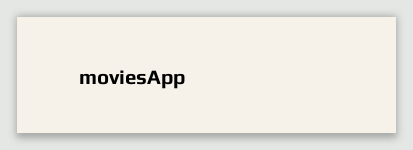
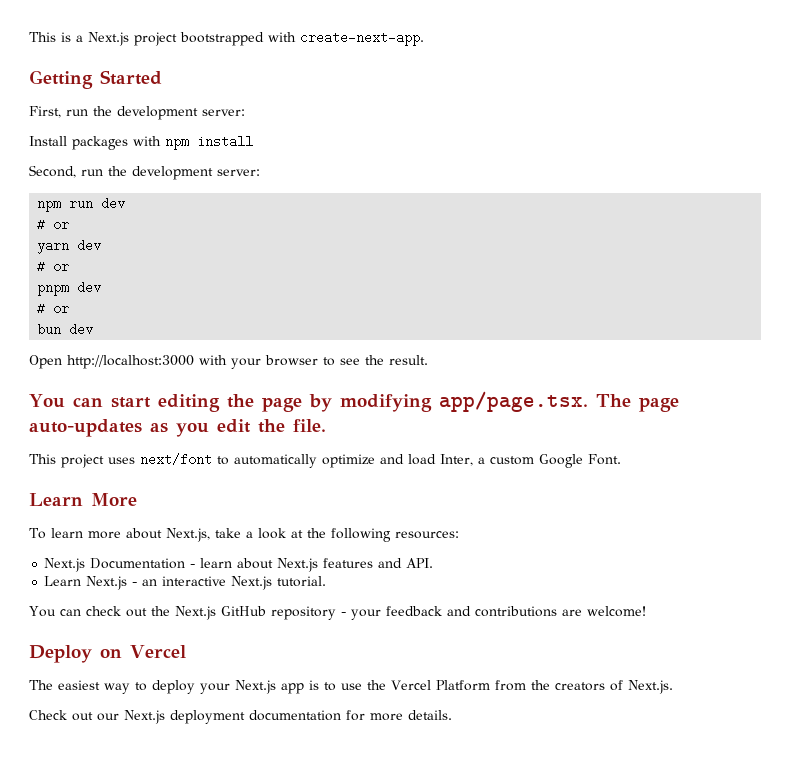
[79,70,185,89] moviesApp -> [29,31,424,46] [29,70,162,89] [29,106,245,120] [29,135,253,150] [29,165,260,180] [37,197,126,212] [37,218,70,231] [37,239,102,254] [37,260,70,273] [37,281,102,296] [37,302,70,315] [37,323,94,336] [29,355,428,369] [29,391,679,412] [29,419,326,437] [29,453,621,468] [29,493,137,506] [29,528,459,542] [44,558,434,572] [44,576,327,590] [29,606,646,620] [29,645,186,663] [29,680,673,694] [29,710,452,724] This is a Next.js project bootstrapped with create-next-app. // Getting Started // First, run the development server: // Install packages with npm install // Second, run the development server: // npm run dev // # or // yarn dev // # or // pnpm dev // # or // bun dev // Open http://localhost:3000 with your browser to see the result. // You can start editing the page by modifying app/page.tsx. The page auto-updates as you edit the file. // This project uses next/font to automatically optimize and load Inter, a custom Google Font. // Learn More // To learn more about Next.js, take a look at the following resources: // Next.js Documentation - learn about Next.js features and API. // Learn Next.js - an interactive Next.js tutorial. // You can check out the Next.js GitHub repository - your feedback and contributions are welcome! // Deploy on Vercel // The easiest way to deploy your Next.js app is to use the Vercel Platform from the creators of Next.js. // Check out our Next.js deployment documentation for more details.

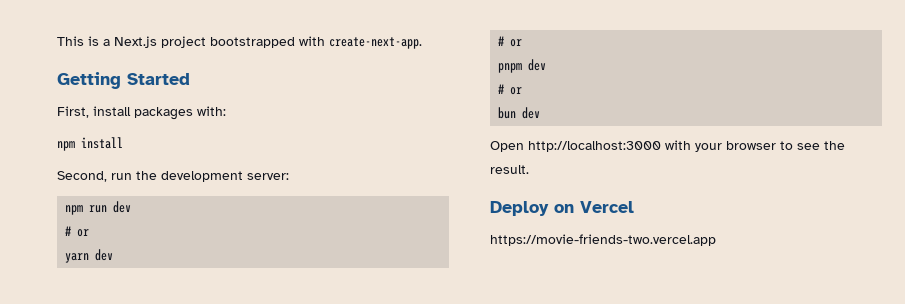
[66,106,245,120] [29,136,161,150] run the development server: // Install packages with -> [93,106,226,120] install packages with: //
[29,391,679,412] [29,419,326,437] [29,453,621,468] [29,493,137,506] [29,528,459,542] [44,558,434,572] [44,576,327,590] [29,606,646,620] [29,645,186,663] [29,680,673,694] [29,710,452,724] You can start editing the page by modifying app/page.tsx. The page auto-updates as you edit the file. // This project uses next/font to automatically optimize and load Inter, a custom Google Font. // Learn More // To learn more about Next.js, take a look at the following resources: // Next.js Documentation - learn about Next.js features and API. // Learn Next.js - an interactive Next.js tutorial. // You can check out the Next.js GitHub repository - your feedback and contributions are welcome! // Deploy on Vercel // The easiest way to deploy your Next.js app is to use the Vercel Platform from the creators of Next.js. // Check out our Next.js deployment documentation for more details. -> [490,201,634,216] [490,234,716,246] Deploy on Vercel // https://movie-friends-two.vercel.app

